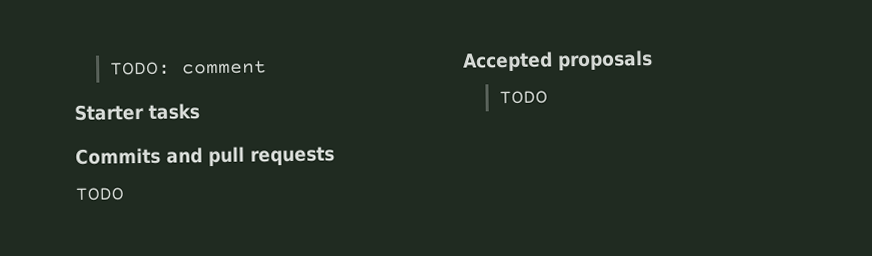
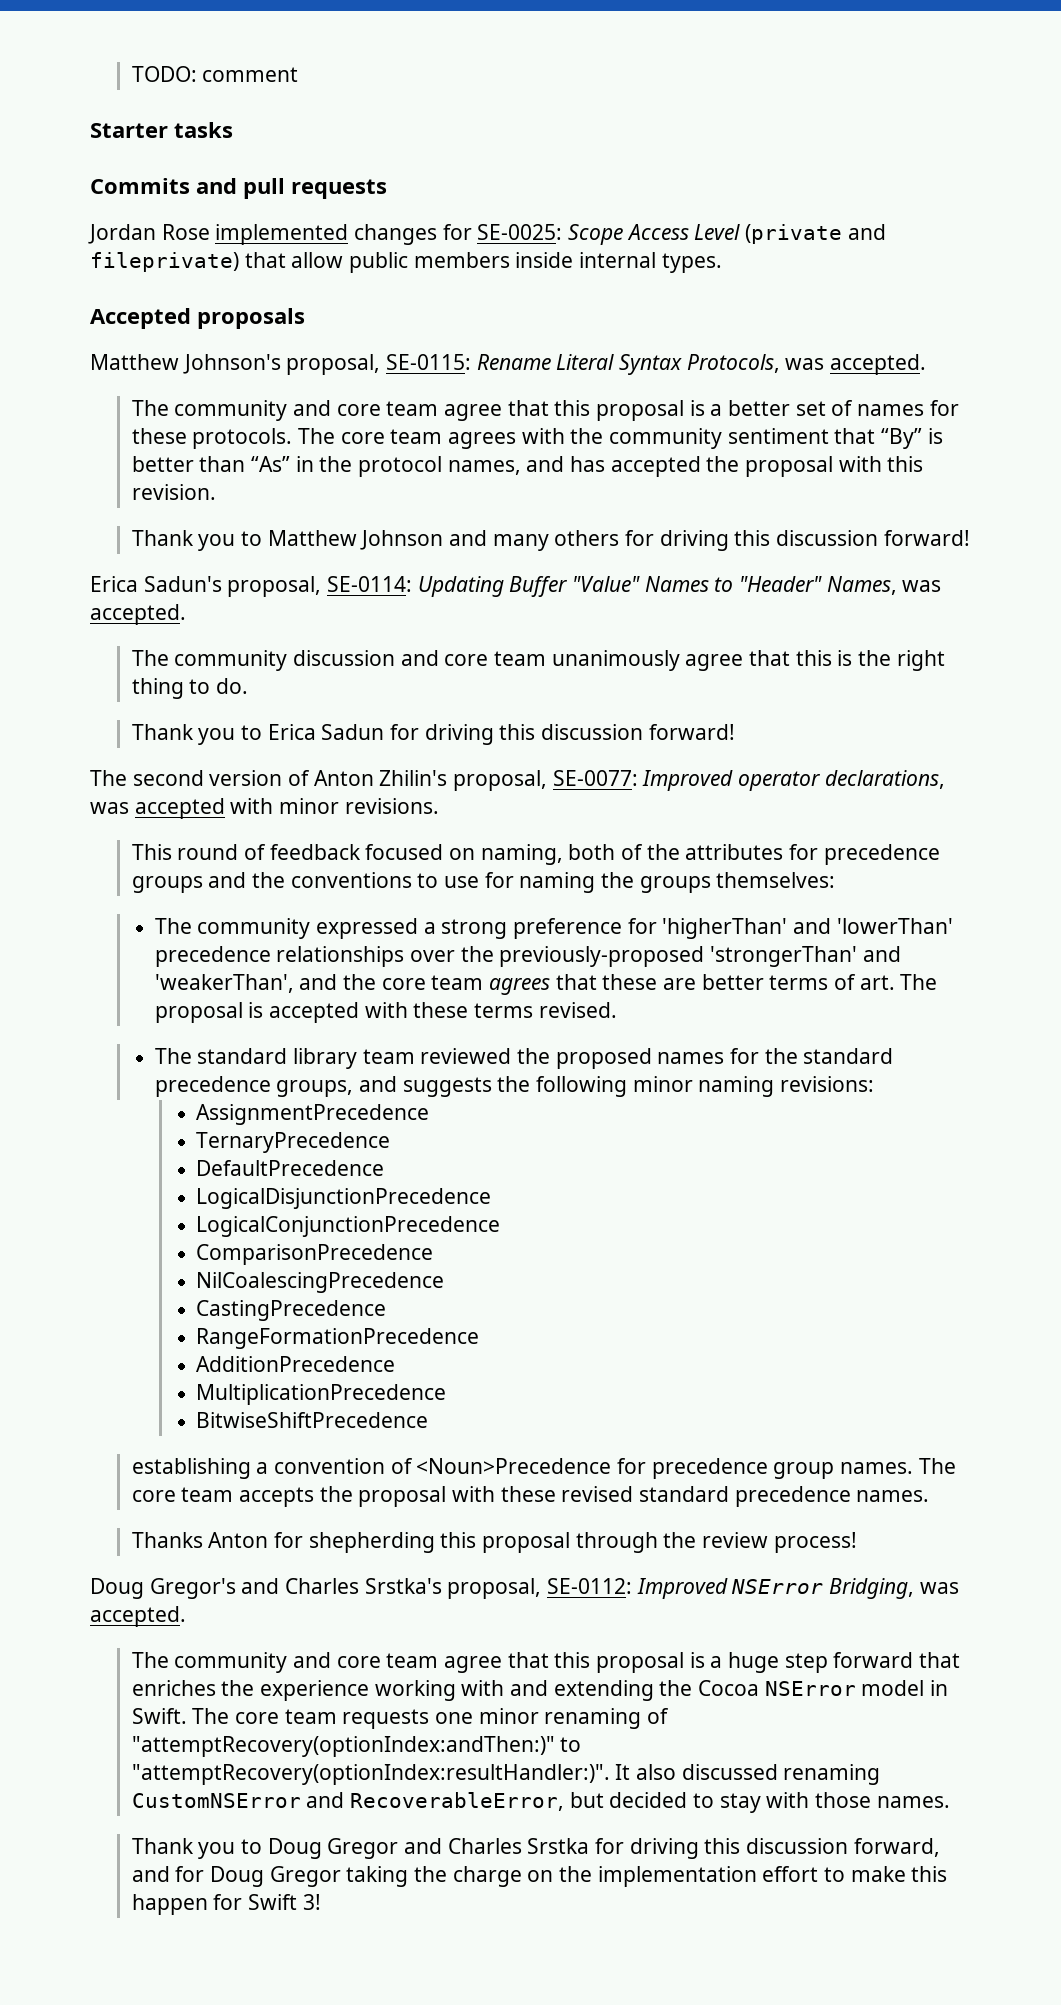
[75,187,124,201] [462,50,653,72] [499,90,549,105] TODO // Accepted proposals // TODO -> [88,224,886,245] [90,252,722,273] [90,308,305,329] [90,354,927,375] [131,400,959,421] [131,428,943,449] [131,456,924,477] [131,484,216,500] [131,530,970,551] [90,576,942,597] [90,604,186,625] [131,650,945,671] [131,678,248,699] [131,724,735,745] [90,770,945,791] [90,798,439,819] [131,844,940,865] [131,872,836,893] [154,918,953,939] [154,946,901,967] [154,974,938,995] [154,1002,617,1023] [154,1048,894,1069] [154,1076,875,1097] [196,1104,430,1125] [196,1132,391,1153] [196,1160,385,1176] [196,1188,492,1209] [196,1216,501,1237] [196,1244,434,1265] [196,1272,445,1293] [196,1300,387,1321] [196,1328,480,1349] [196,1356,396,1372] [196,1384,447,1405] [196,1412,429,1428] [131,1458,956,1479] [131,1486,930,1507] [131,1532,857,1553] [90,1578,959,1599] [90,1606,186,1627] [131,1652,961,1673] [131,1680,949,1701] [131,1708,670,1729] [131,1736,582,1757] [131,1764,881,1785] [131,1792,950,1813] [131,1838,940,1859] [131,1866,948,1887] [131,1894,321,1915] Jordan Rose implemented changes for SE-0025: Scope Access Level (private and fileprivate) that allow public members inside internal types. // Accepted proposals // Matthew Johnson's proposal, SE-0115: Rename Literal Syntax Protocols, was accepted. // The community and core team agree that this proposal is a better set of names for these protocols. The core team agrees with the community sentiment that “By” is better than “As” in the protocol names, and has accepted the proposal with this revision. // Thank you to Matthew Johnson and many others for driving this discussion forward! // Erica Sadun's proposal, SE-0114: Updating Buffer "Value" Names to "Header" Names, was accepted. // The community discussion and core team unanimously agree that this is the right thing to do. // Thank you to Erica Sadun for driving this discussion forward! // The second version of Anton Zhilin's proposal, SE-0077: Improved operator declarations, was accepted with minor revisions. // This round of feedback focused on naming, both of the attributes for precedence groups and the conventions to use for naming the groups themselves: // The community expressed a strong preference for 'higherThan' and 'lowerThan' precedence relationships over the previously-proposed 'strongerThan' and 'weakerThan', and the core team agrees that these are better terms of art. The proposal is accepted with these terms revised. // The standard library team reviewed the proposed names for the standard precedence groups, and suggests the following minor naming revisions: // AssignmentPrecedence // TernaryPrecedence // DefaultPrecedence // LogicalDisjunctionPrecedence // LogicalConjunctionPrecedence // ComparisonPrecedence // NilCoalescingPrecedence // CastingPrecedence // RangeFormationPrecedence // AdditionPrecedence // MultiplicationPrecedence // BitwiseShiftPrecedence // establishing a convention of <Noun>Precedence for precedence group names. The core team accepts the proposal with these revised standard precedence names. // Thanks Anton for shepherding this proposal through the review process! // Doug Gregor's and Charles Srstka's proposal, SE-0112: Improved NSError Bridging, was accepted. // The community and core team agree that this proposal is a huge step forward that enriches the experience working with and extending the Cocoa NSError model in Swift. The core team requests one minor renaming of "attemptRecovery(optionIndex:andThen:)" to "attemptRecovery(optionIndex:resultHandler:)". It also discussed renaming CustomNSError and RecoverableError, but decided to stay with those names. // Thank you to Doug Gregor and Charles Srstka for driving this discussion forward, and for Doug Gregor taking the charge on the implementation effort to make this happen for Swift 3!

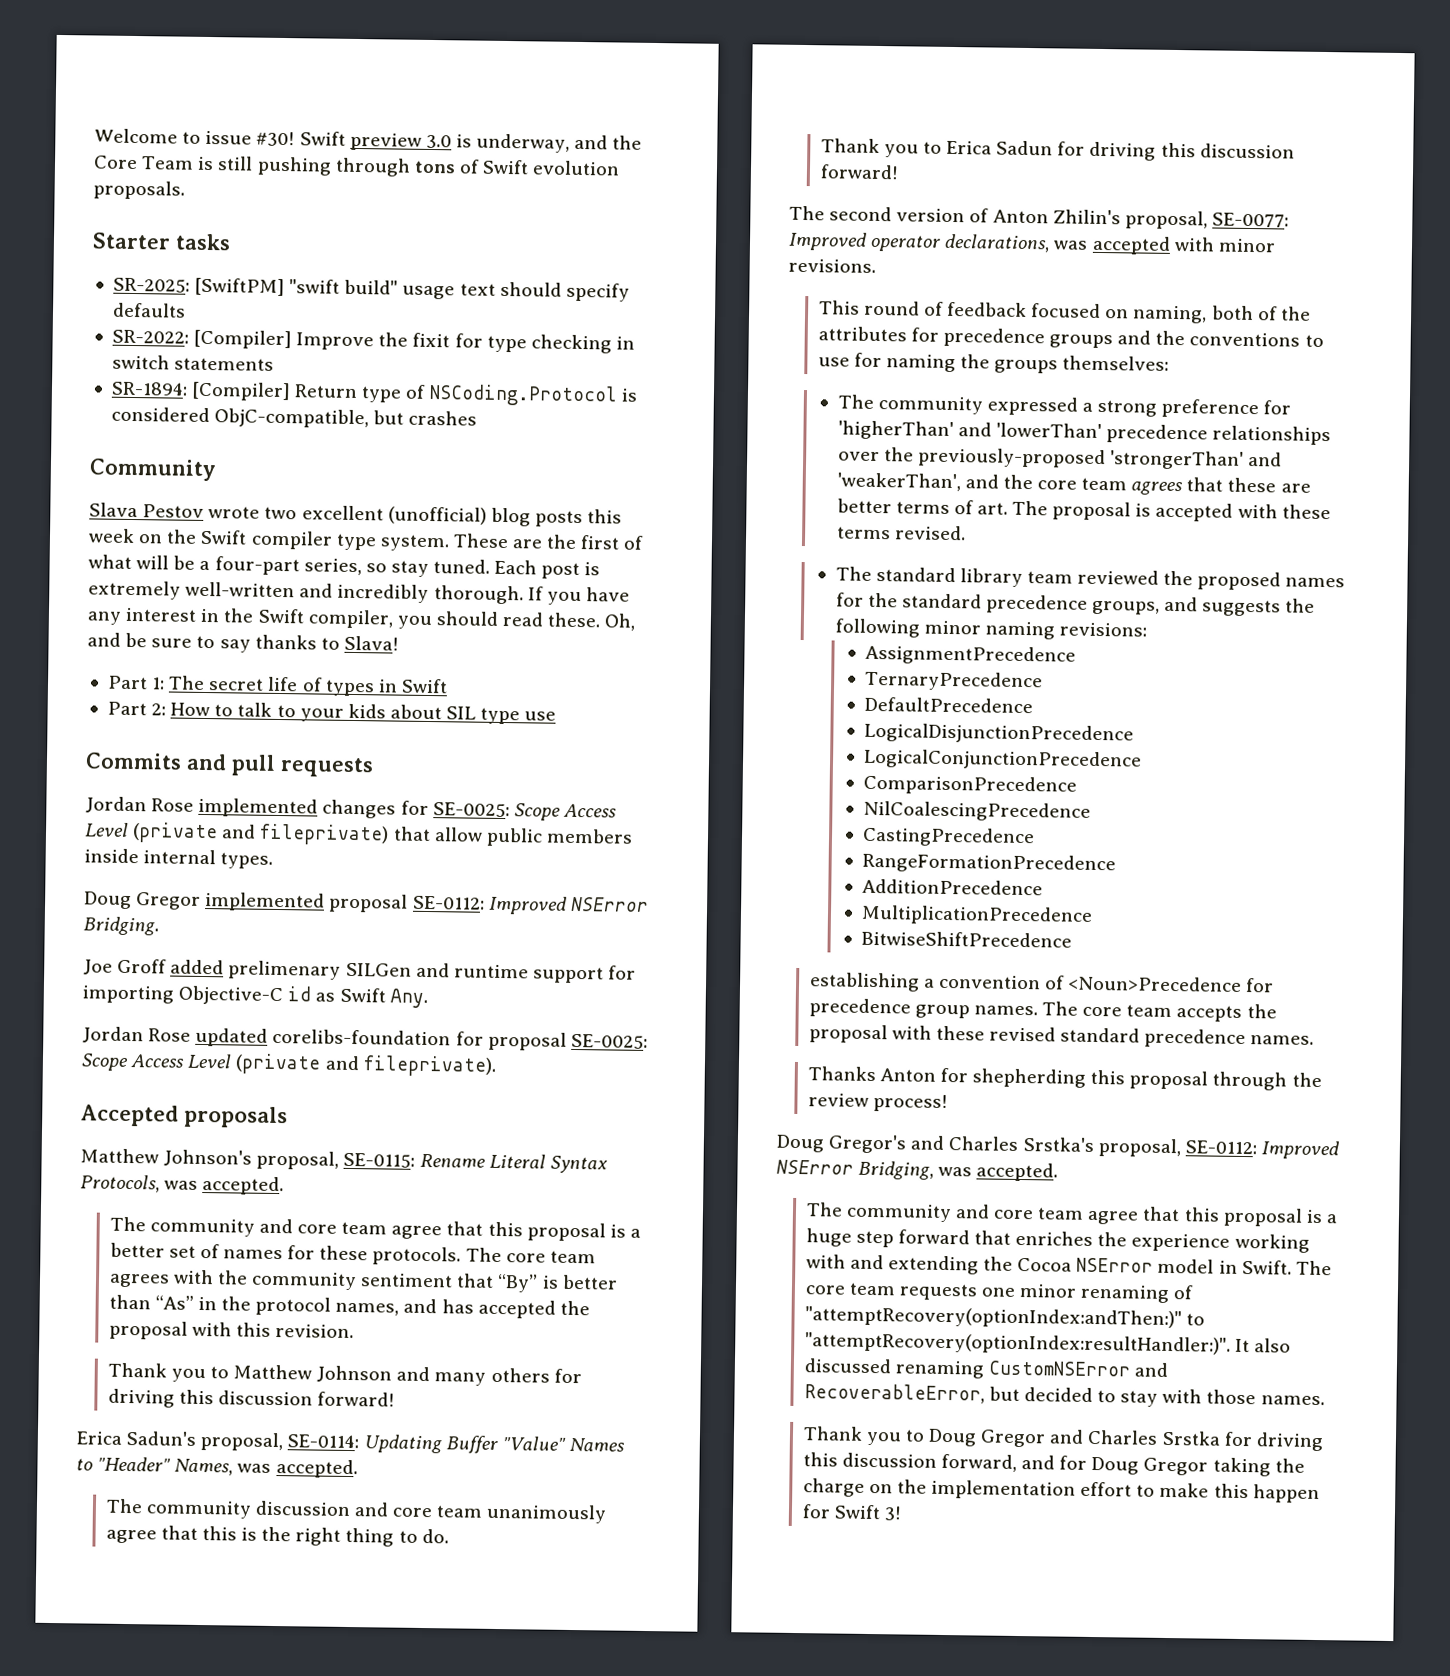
[131,66,299,82] [90,122,233,138] TODO: comment // Starter tasks -> [94,128,643,153] [93,155,621,177] [93,180,185,200] [92,232,231,251] [112,277,630,302] [111,302,186,318] [111,329,635,354] [111,354,275,371] [110,381,638,407] [110,406,478,429] [89,458,217,482] [89,502,623,528] [88,528,645,552] [88,554,601,580] [88,580,630,606] [87,607,637,631] [87,632,399,653] [106,675,448,697] [106,701,557,725] Welcome to issue #30! Swift preview 3.0 is underway, and the Core Team is still pushing through tons of Swift evolution proposals. // Starter tasks // SR-2025: [SwiftPM] "swift build" usage text should specify defaults // SR-2022: [Compiler] Improve the fixit for type checking in switch statements // SR-1894: [Compiler] Return type of NSCoding.Protocol is considered ObjC-compatible, but crashes // Community // Slava Pestov wrote two excellent (unofficial) blog posts this week on the Swift compiler type system. These are the first of what will be a four-part series, so stay tuned. Each post is extremely well-written and incredibly thorough. If you have any interest in the Swift compiler, you should read these. Oh, and be sure to say thanks to Slava! // Part 1: The secret life of types in Swift // Part 2: How to talk to your kids about SIL type use
(722, 263) none -> [83,891,649,915] [83,916,159,936] [83,958,637,984] [82,985,428,1009] [82,1026,648,1051] [81,1053,497,1077] // Doug Gregor implemented proposal SE-0112: Improved NSError Bridging. // Joe Groff added prelimenary SILGen and runtime support for importing Objective-C id as Swift Any. // Jordan Rose updated corelibs-foundation for proposal SE-0025: Scope Access Level (private and fileprivate).

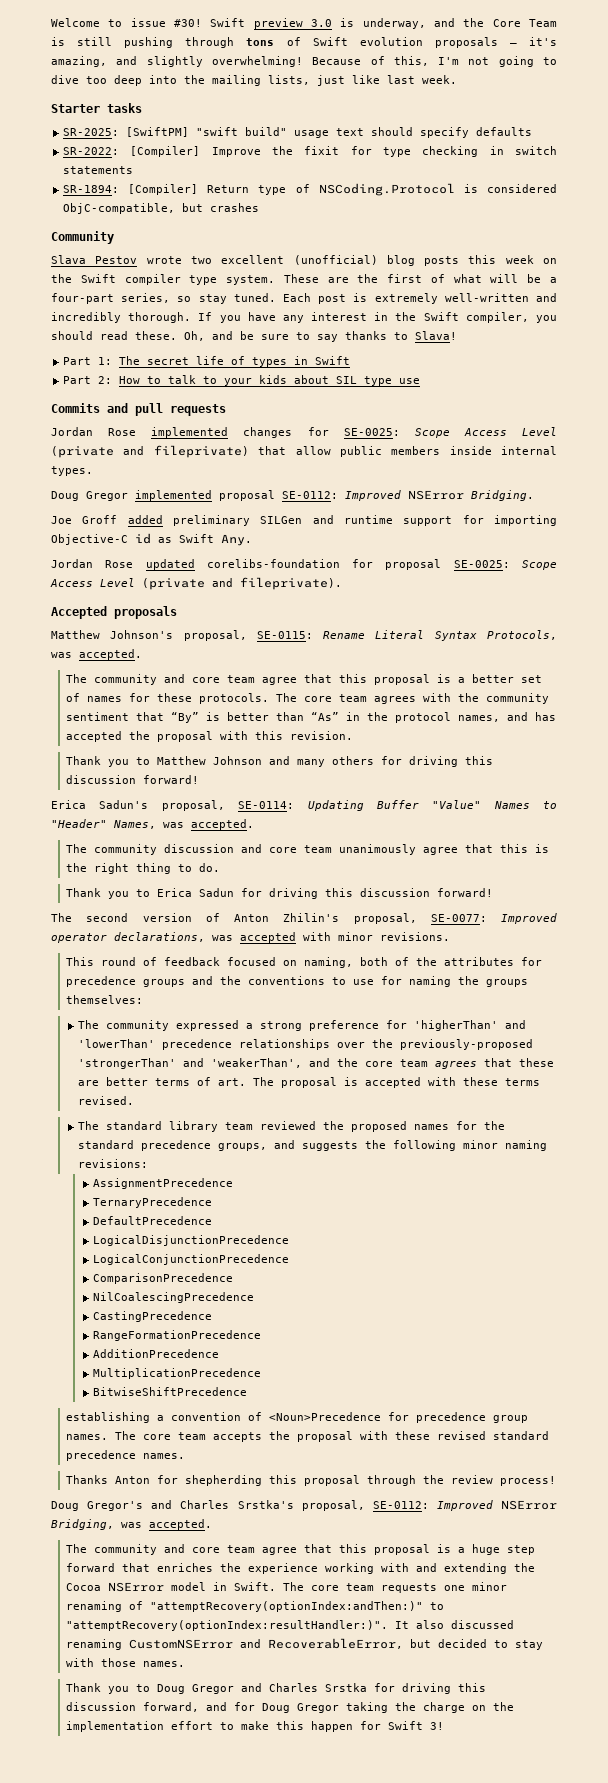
[93,180,185,200] proposals. -> [434,37,558,48] [51,56,557,67] [51,75,457,86] proposals — it's amazing, and slightly overwhelming! Because of this, I'm not going to dive too deep into the mailing lists, just like last week.
[228,960,342,980] prelimenary -> [173,515,250,526] preliminary

